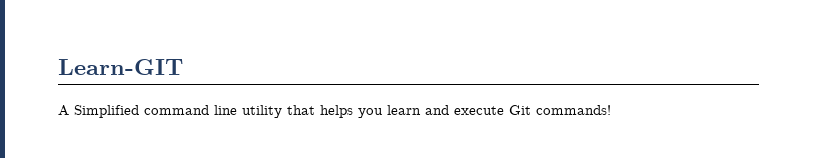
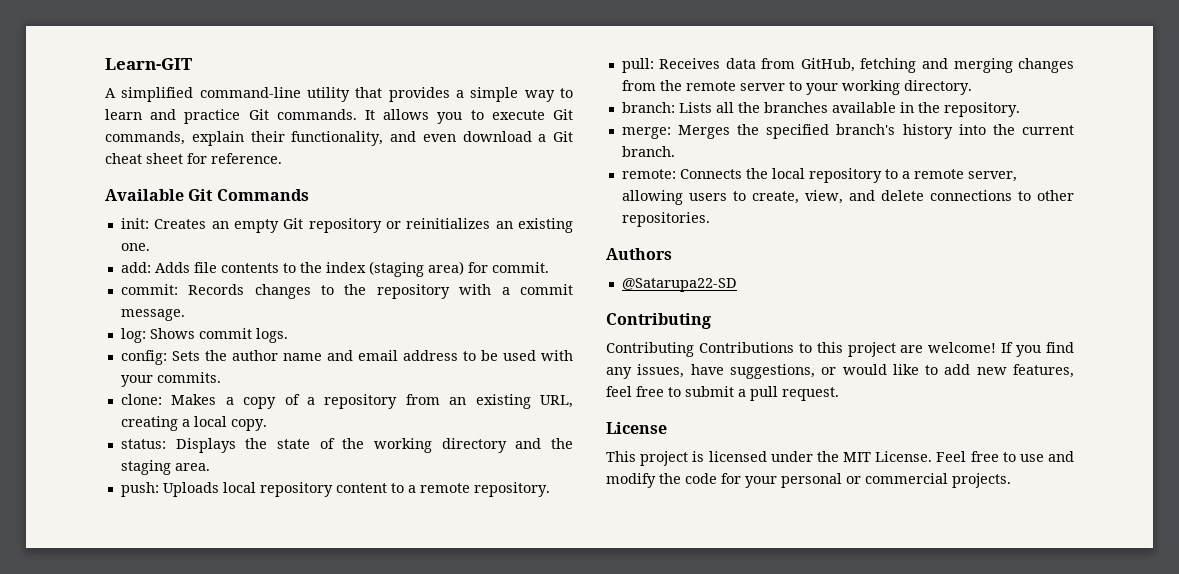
[74,105,611,118] Simplified command line utility that helps you learn and execute Git commands! -> [121,87,573,102] [105,109,573,124] [105,131,573,146] [105,153,282,164] [105,189,309,201] [120,218,574,233] [120,243,150,251] [120,261,549,277] [120,284,574,299] [120,309,185,321] [120,328,288,343] [120,350,573,365] [120,372,221,387] [120,394,573,409] [120,416,267,431] [120,438,573,453] [120,460,210,475] [120,482,550,497] [621,58,1074,73] [621,80,972,95] [621,102,1020,117] [621,124,1074,139] [621,146,675,157] [621,168,1017,183] [621,190,1074,205] [621,212,710,227] [606,248,672,260] [621,278,737,292] [606,313,711,329] [606,342,1074,357] [606,364,1074,379] [606,386,839,401] [606,422,667,434] [606,451,1074,466] [606,473,1011,488] simplified command-line utility that provides a simple way to learn and practice Git commands. It allows you to execute Git commands, explain their functionality, and even download a Git cheat sheet for reference. // Available Git Commands // init: Creates an empty Git repository or reinitializes an existing one. // add: Adds file contents to the index (staging area) for commit. // commit: Records changes to the repository with a commit message. // log: Shows commit logs. // config: Sets the author name and email address to be used with your commits. // clone: Makes a copy of a repository from an existing URL, creating a local copy. // status: Displays the state of the working directory and the staging area. // push: Uploads local repository content to a remote repository. // pull: Receives data from GitHub, fetching and merging changes from the remote server to your working directory. // branch: Lists all the branches available in the repository. // merge: Merges the specified branch's history into the current branch. // remote: Connects the local repository to a remote server, allowing users to create, view, and delete connections to other repositories. // Authors // @Satarupa22-SD // Contributing // Contributing Contributions to this project are welcome! If you find any issues, have suggestions, or would like to add new features, feel free to submit a pull request. // License // This project is licensed under the MIT License. Feel free to use and modify the code for your personal or commercial projects.

